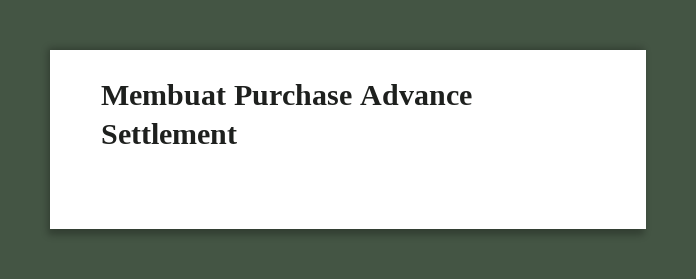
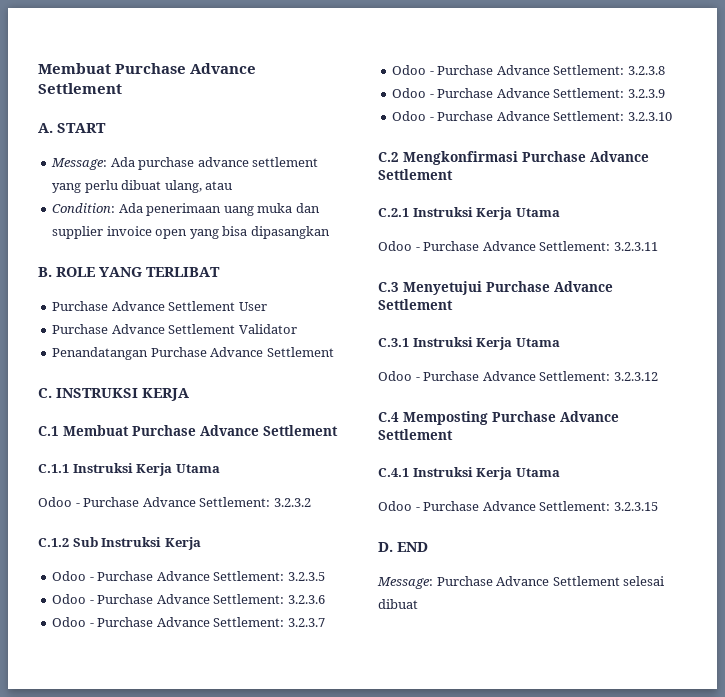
[101,84,473,105] [101,123,237,144] Membuat Purchase Advance Settlement -> [38,63,257,74] [38,83,122,94] [38,123,106,133] [51,157,319,170] [52,180,233,193] [52,203,320,216] [52,226,330,239] [38,267,220,277] [52,301,267,311] [52,324,297,334] [52,347,334,360] [38,388,189,401] [38,425,338,436] [38,463,220,476] [38,497,311,507] [38,537,201,550] [52,571,325,581] [52,594,325,604] [52,617,325,627] [392,65,665,75] [392,88,665,98] [392,111,672,121] [378,151,649,165] [378,169,453,180] [378,207,560,220] [378,241,658,251] [378,281,613,295] [378,299,453,310] [378,337,560,350] [378,371,658,381] [378,411,619,425] [378,429,453,440] [378,467,560,480] [378,501,658,511] [378,542,428,552] [377,576,665,589] [378,599,418,609] Membuat Purchase Advance Settlement // A. START // Message: Ada purchase advance settlement yang perlu dibuat ulang, atau // Condition: Ada penerimaan uang muka dan supplier invoice open yang bisa dipasangkan // B. ROLE YANG TERLIBAT // Purchase Advance Settlement User // Purchase Advance Settlement Validator // Penandatangan Purchase Advance Settlement // C. INSTRUKSI KERJA // C.1 Membuat Purchase Advance Settlement // C.1.1 Instruksi Kerja Utama // Odoo - Purchase Advance Settlement: 3.2.3.2 // C.1.2 Sub Instruksi Kerja // Odoo - Purchase Advance Settlement: 3.2.3.5 // Odoo - Purchase Advance Settlement: 3.2.3.6 // Odoo - Purchase Advance Settlement: 3.2.3.7 // Odoo - Purchase Advance Settlement: 3.2.3.8 // Odoo - Purchase Advance Settlement: 3.2.3.9 // Odoo - Purchase Advance Settlement: 3.2.3.10 // C.2 Mengkonfirmasi Purchase Advance Settlement // C.2.1 Instruksi Kerja Utama // Odoo - Purchase Advance Settlement: 3.2.3.11 // C.3 Menyetujui Purchase Advance Settlement // C.3.1 Instruksi Kerja Utama // Odoo - Purchase Advance Settlement: 3.2.3.12 // C.4 Memposting Purchase Advance Settlement // C.4.1 Instruksi Kerja Utama // Odoo - Purchase Advance Settlement: 3.2.3.15 // D. END // Message: Purchase Advance Settlement selesai dibuat

